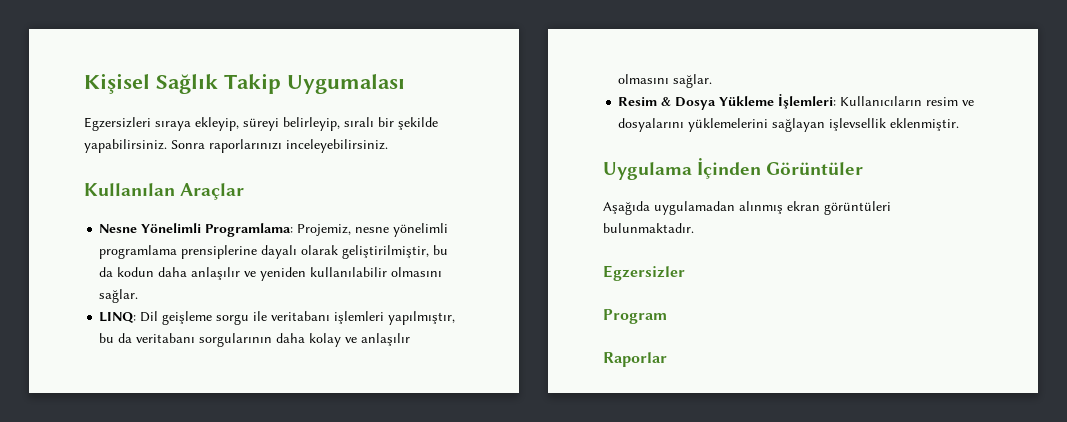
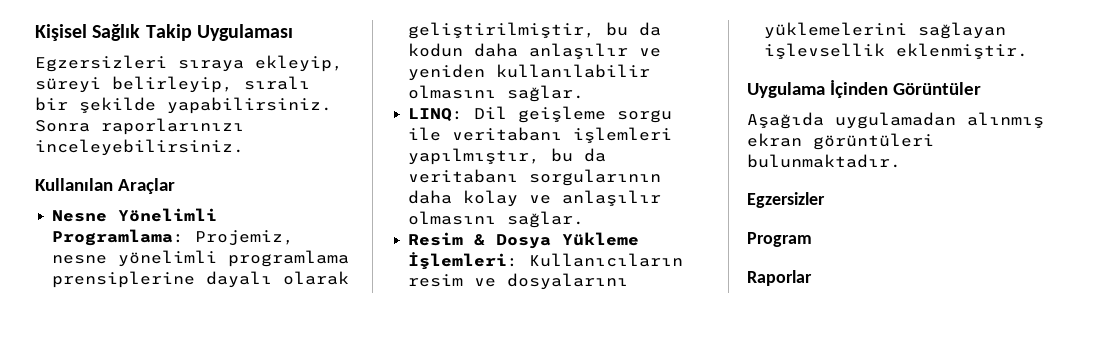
[287,74,405,94] Uygumalası -> [196,24,293,41] Uygulaması

